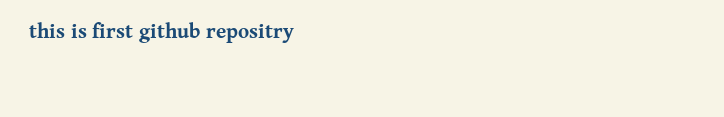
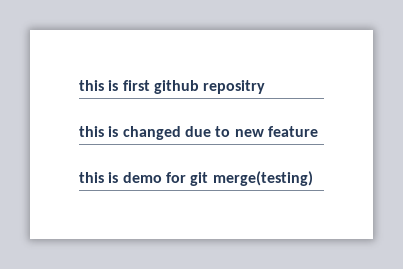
(294, 33) none -> [79,126,318,140] [79,171,313,186] // this is changed due to new feature // this is demo for git merge(testing)

